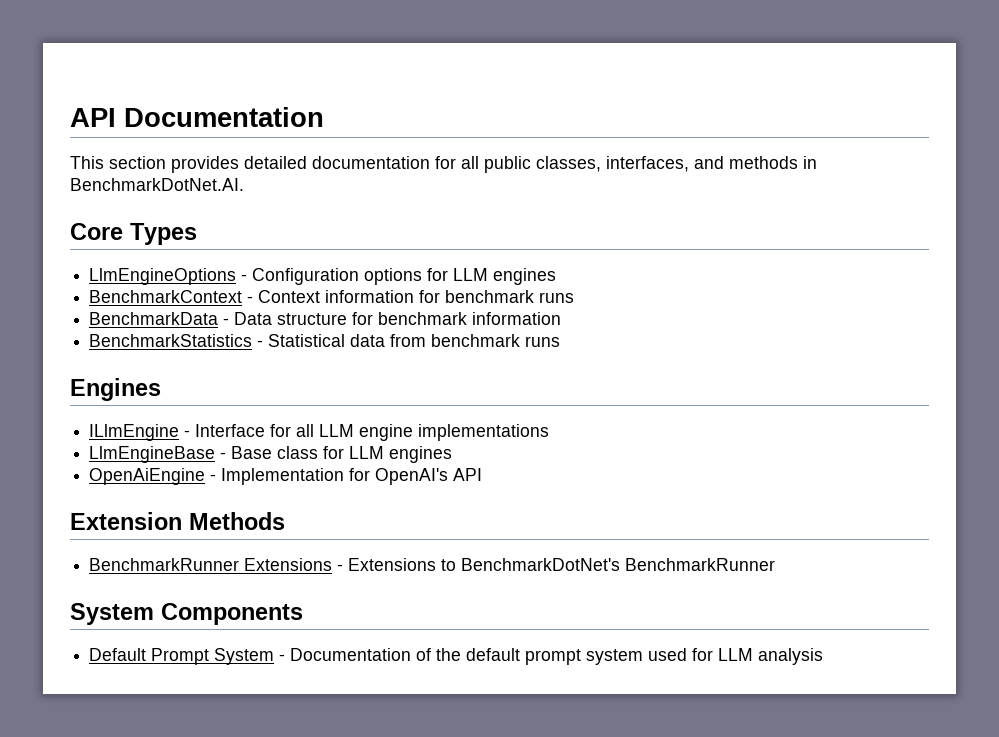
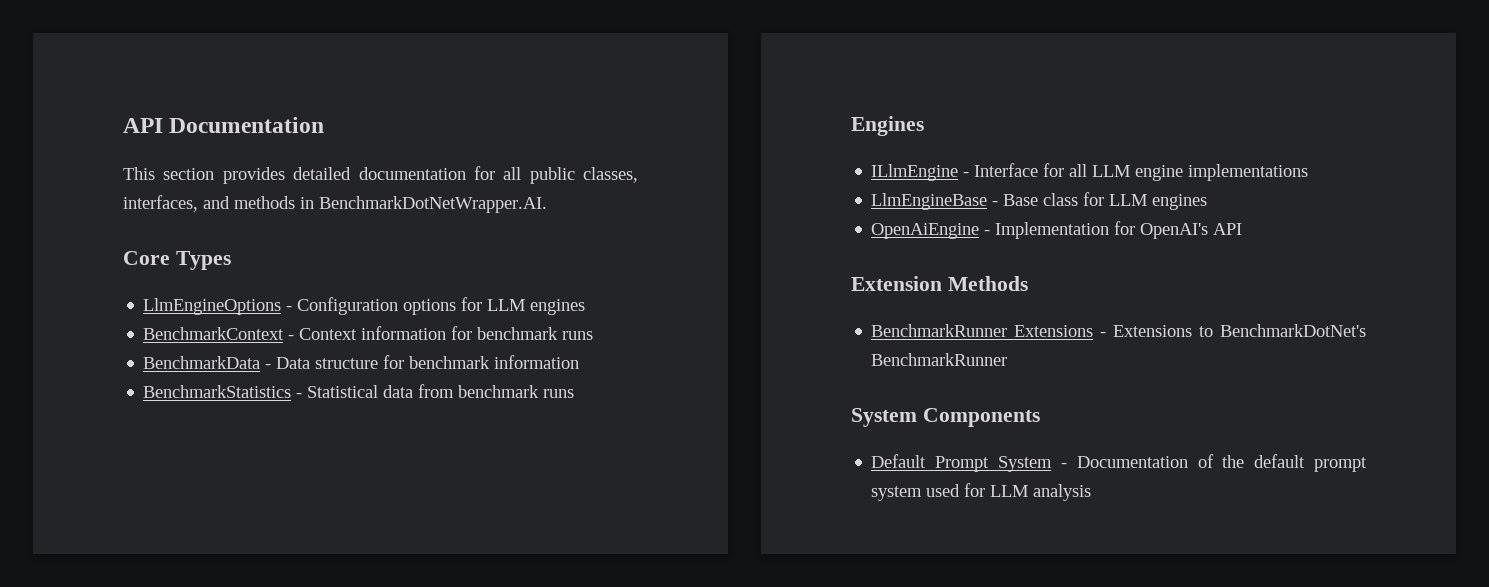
[70,178,244,191] BenchmarkDotNet.AI. -> [319,196,547,213] BenchmarkDotNetWrapper.AI.

